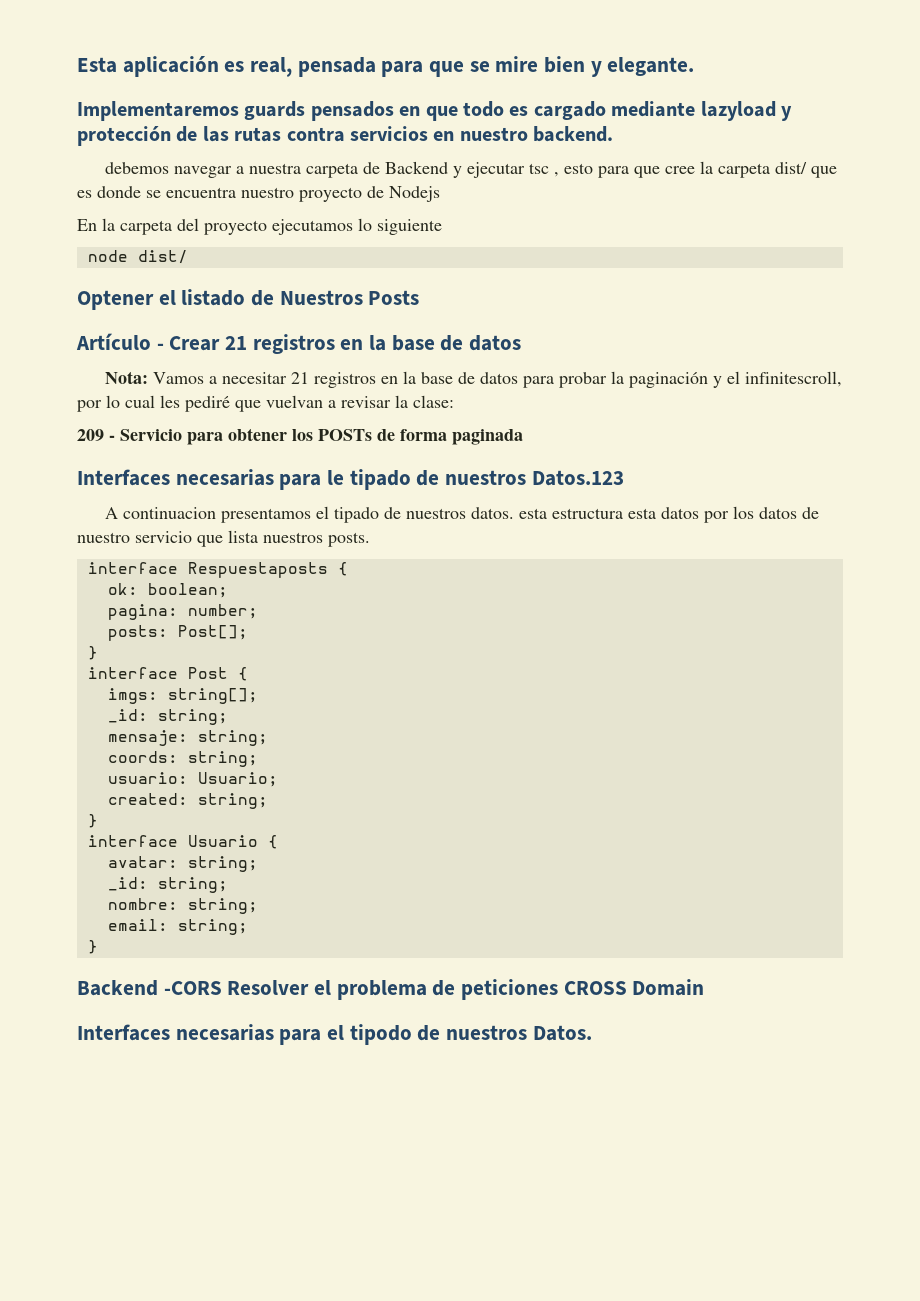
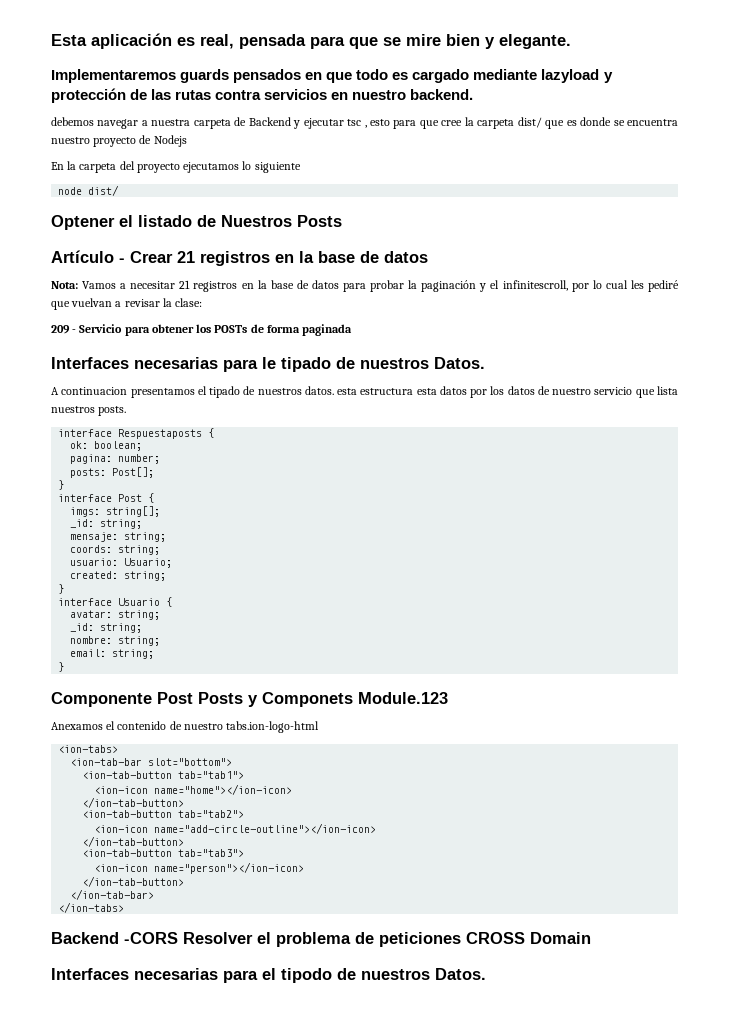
[531,470,624,486] Datos.123 -> [434,357,485,369] Datos.
(98, 947) none -> [51,692,448,707] [51,721,320,733] [58,745,119,753] [70,758,233,766] [82,771,245,779] [94,784,293,795] [82,797,185,808] [82,810,245,818] [94,823,377,834] [82,836,185,847] [82,849,245,857] [94,862,305,874] [82,876,185,887] [70,889,155,900] [58,902,125,913] // Componente Post Posts y Componets Module.123 // Anexamos el contenido de nuestro tabs.ion-logo-html // <ion-tabs> // <ion-tab-bar slot="bottom"> // <ion-tab-button tab="tab1"> // <ion-icon name="home"></ion-icon> // </ion-tab-button> // <ion-tab-button tab="tab2"> // <ion-icon name="add-circle-outline"></ion-icon> // </ion-tab-button> // <ion-tab-button tab="tab3"> // <ion-icon name="person"></ion-icon> // </ion-tab-button> // </ion-tab-bar> // </ion-tabs>

